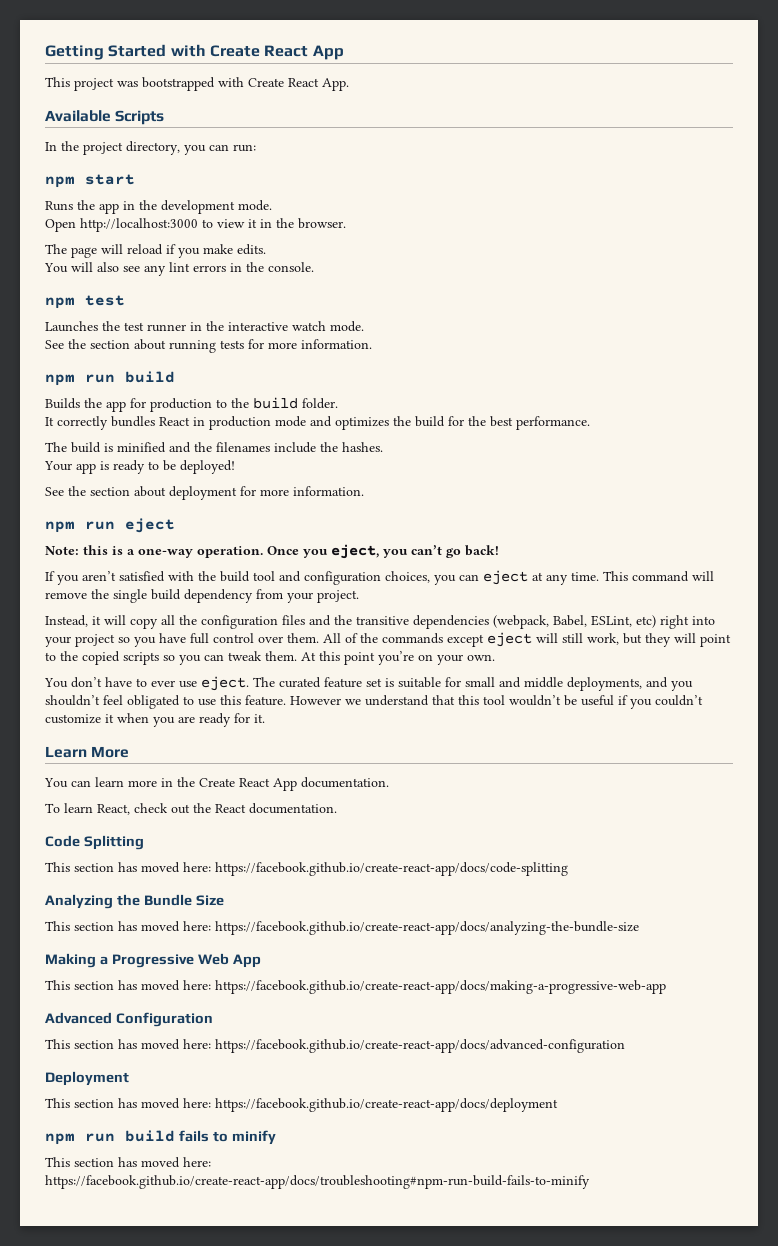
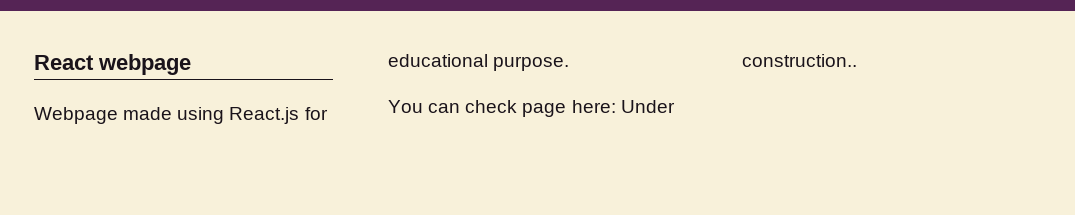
[45,44,344,60] [45,77,349,91] [45,110,165,125] [45,141,256,155] [45,174,135,188] [45,200,272,214] [45,218,346,232] [45,244,266,258] [44,262,314,276] [45,295,125,309] [45,321,364,332] [45,339,372,353] [45,371,175,386] [45,397,338,412] [45,416,590,430] [45,442,383,453] [44,460,235,474] [45,486,364,500] [45,518,175,533] [45,544,499,559] [45,570,714,585] [45,589,359,603] [45,615,715,629] [45,632,731,647] [45,651,495,665] [44,676,693,691] [45,695,703,709] [45,713,265,727] [45,746,130,758] [44,777,389,791] [45,803,337,815] [45,835,144,850] [45,862,568,876] [45,894,224,909] [45,921,639,935] [45,953,261,968] [45,980,666,994] [45,1012,213,1027] [45,1039,625,1053] [45,1071,129,1086] [45,1098,558,1112] [45,1130,276,1145] [45,1157,211,1168] [45,1175,590,1189] Getting Started with Create React App // This project was bootstrapped with Create React App. // Available Scripts // In the project directory, you can run: // npm start // Runs the app in the development mode. // Open http://localhost:3000 to view it in the browser. // The page will reload if you make edits. // You will also see any lint errors in the console. // npm test // Launches the test runner in the interactive watch mode. // See the section about running tests for more information. // npm run build // Builds the app for production to the build folder. // It correctly bundles React in production mode and optimizes the build for the best performance. // The build is minified and the filenames include the hashes. // Your app is ready to be deployed! // See the section about deployment for more information. // npm run eject // Note: this is a one-way operation. Once you eject, you can’t go back! // If you aren’t satisfied with the build tool and configuration choices, you can eject at any time. This command will remove the single build dependency from your project. // Instead, it will copy all the configuration files and the transitive dependencies (webpack, Babel, ESLint, etc) right into your project so you have full control over them. All of the commands except eject will still work, but they will point to the copied scripts so you can tweak them. At this point you’re on your own. // You don’t have to ever use eject. The curated feature set is suitable for small and middle deployments, and you shouldn’t feel obligated to use this feature. However we understand that this tool wouldn’t be useful if you couldn’t customize it when you are ready for it. // Learn More // You can learn more in the Create React App documentation. // To learn React, check out the React documentation. // Code Splitting // This section has moved here: https://facebook.github.io/create-react-app/docs/code-splitting // Analyzing the Bundle Size // This section has moved here: https://facebook.github.io/create-react-app/docs/analyzing-the-bundle-size // Making a Progressive Web App // This section has moved here: https://facebook.github.io/create-react-app/docs/making-a-progressive-web-app // Advanced Configuration // This section has moved here: https://facebook.github.io/create-react-app/docs/advanced-configuration // Deployment // This section has moved here: https://facebook.github.io/create-react-app/docs/deployment // npm run build fails to minify // This section has moved here: https://facebook.github.io/create-react-app/docs/troubleshooting#npm-run-build-fails-to-minify -> [34,54,191,75] [34,107,328,124] [388,54,570,71] [388,100,675,117] [742,54,857,67] React webpage // Webpage made using React.js for educational purpose. // You can check page here: Under construction..

